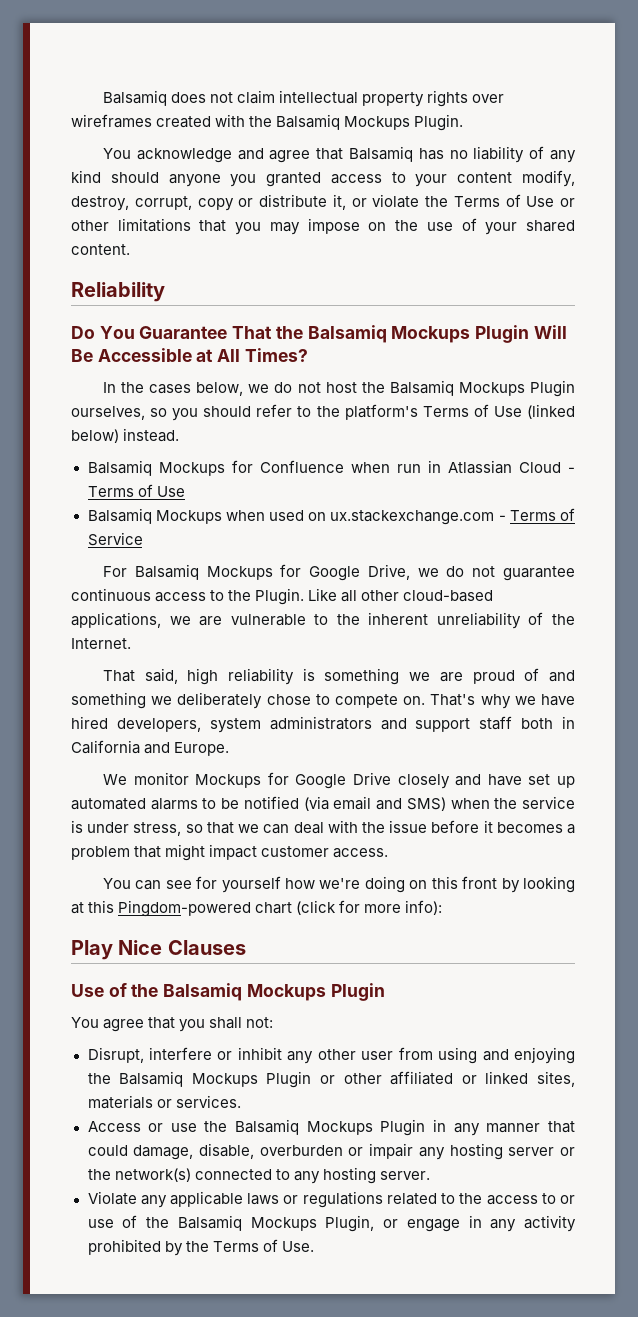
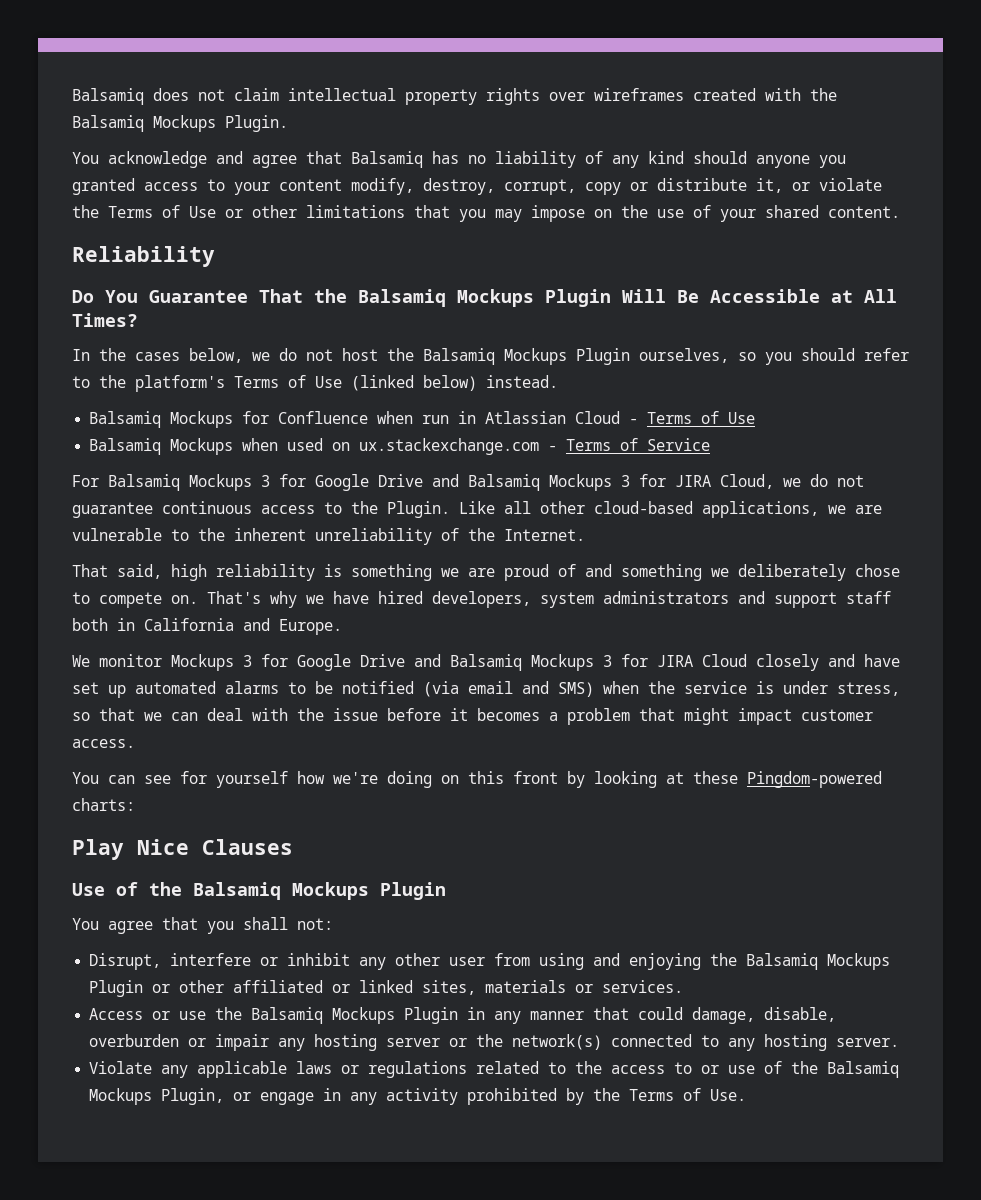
[280,564,410,581] for Google Drive, -> [261,474,774,491] 3 for Google Drive and Balsamiq Mockups 3 for JIRA Cloud,
[267,772,391,789] for Google Drive -> [243,654,747,671] 3 for Google Drive and Balsamiq Mockups 3 for JIRA Cloud
[88,900,443,917] this Pingdom-powered chart (click for more info): -> [693,771,882,788] [72,798,135,811] these Pingdom-powered charts:

